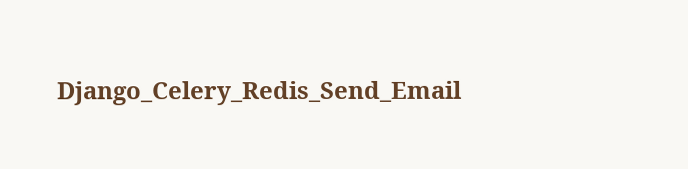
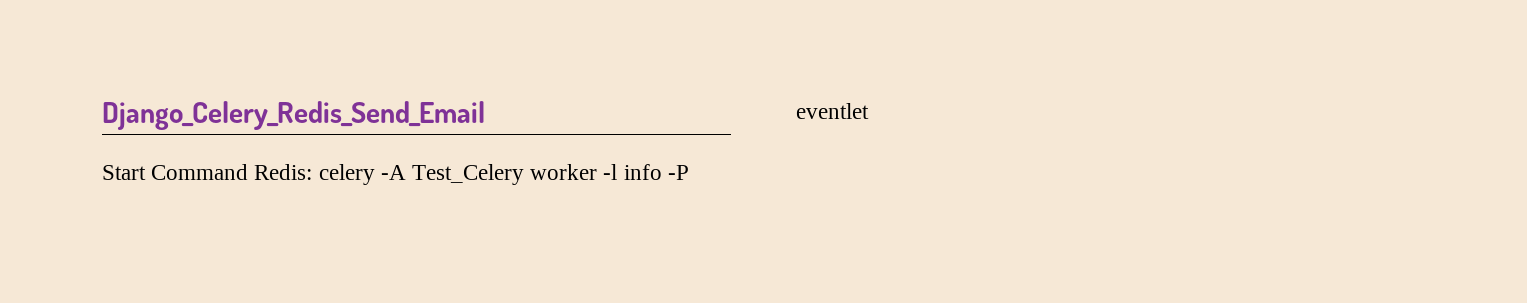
(463, 93) none -> [102,164,689,185] [796,103,869,119] // Start Command Redis: celery -A Test_Celery worker -l info -P eventlet

